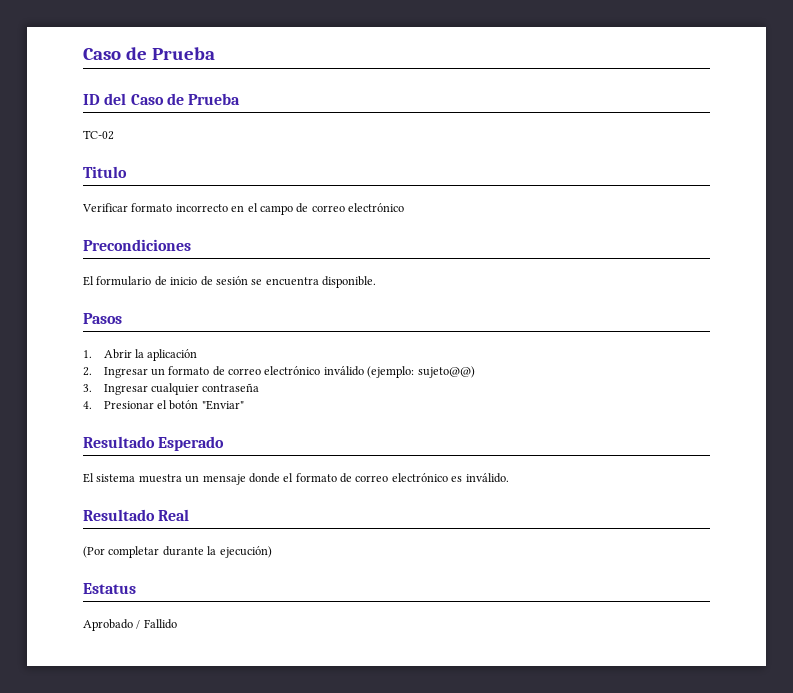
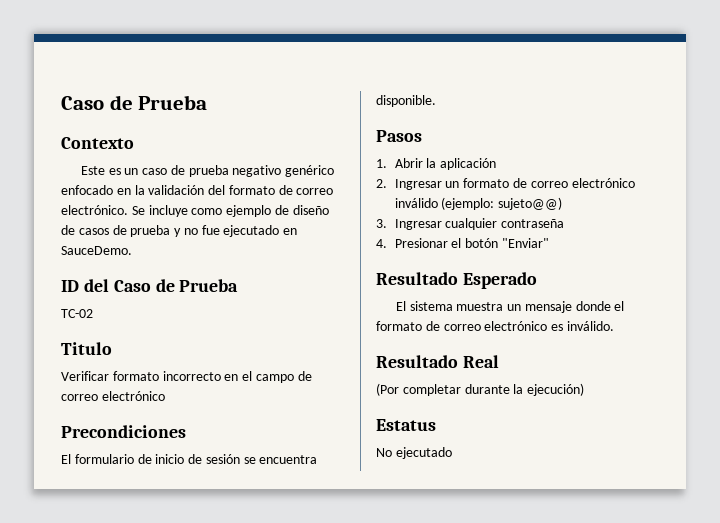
[83,47,215,60] Caso de Prueba -> [61,95,208,110] [61,137,134,149] [80,165,335,177] [61,185,334,195] [61,205,329,217] [61,225,298,237] [61,246,132,255] Caso de Prueba // Contexto // Este es un caso de prueba negativo genérico enfocado en la validación del formato de correo electrónico. Se incluye como ejemplo de diseño de casos de prueba y no fue ejecutado en SauceDemo.
[83,619,177,631] Aprobado / Fallido -> [376,447,452,459] No ejecutado

